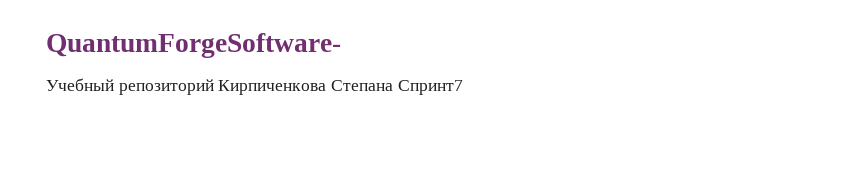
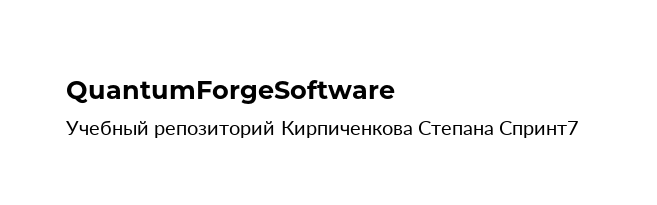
[46,33,341,58] QuantumForgeSoftware- -> [66,80,395,104] QuantumForgeSoftware

